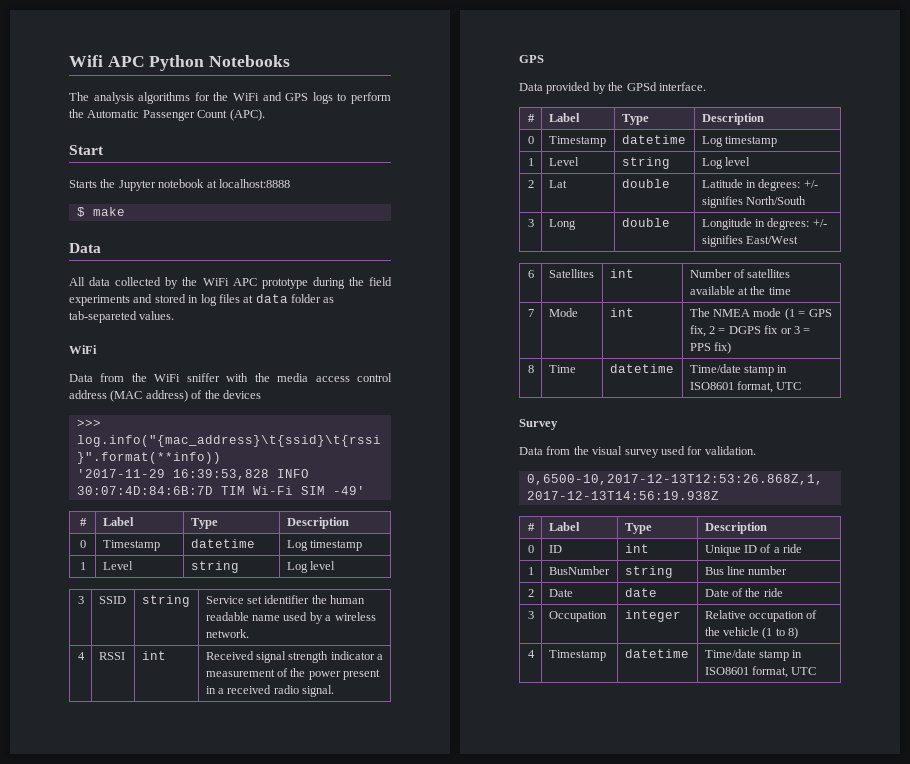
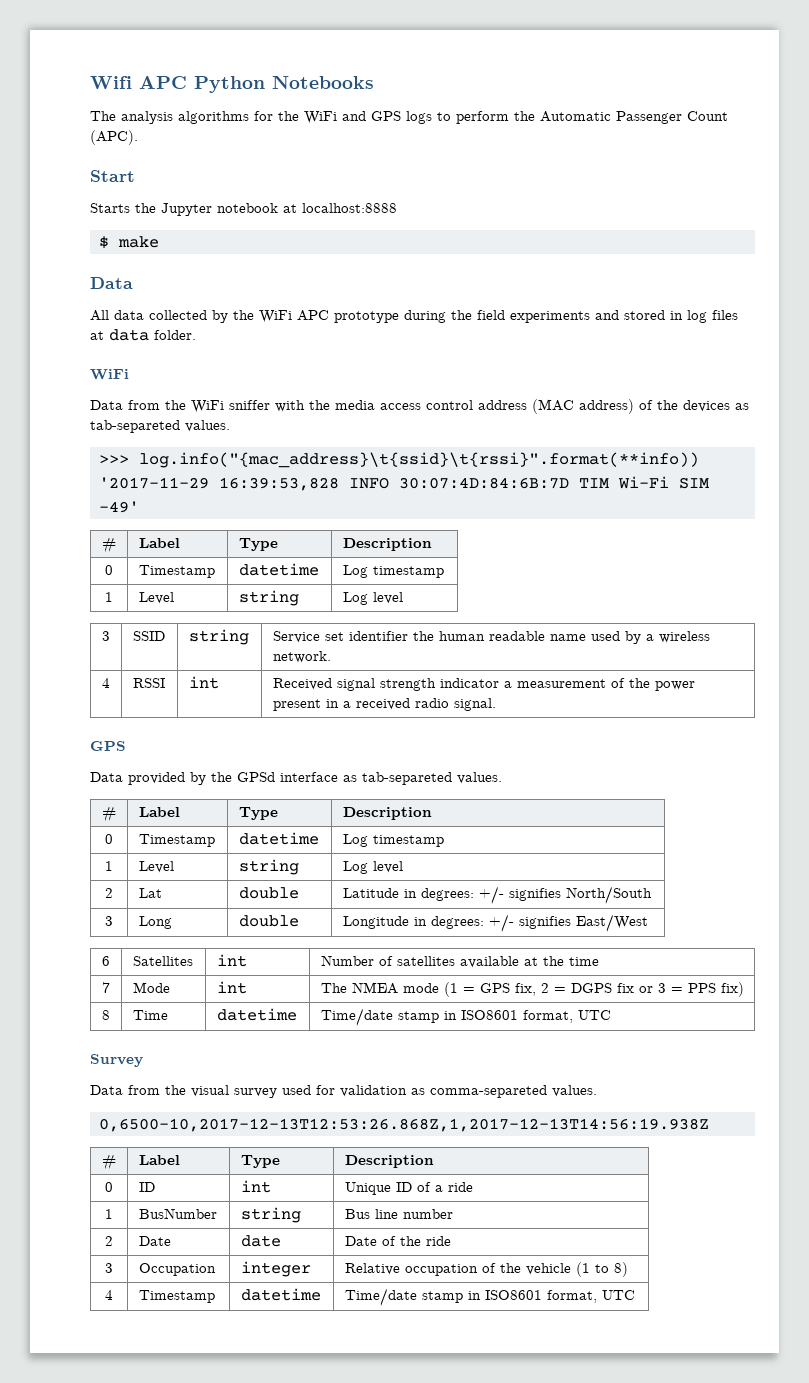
[291,294,335,303] [69,311,175,323] folder as tab-separeted values. -> [154,330,196,340] folder.
(261, 394) none -> [735,403,749,410] [90,420,230,433] as tab-separeted values.
[658,82,706,91] interface. -> [280,772,502,785] interface as tab-separeted values.
[704,446,756,455] validation. -> [340,1085,597,1098] validation as comma-separeted values.

